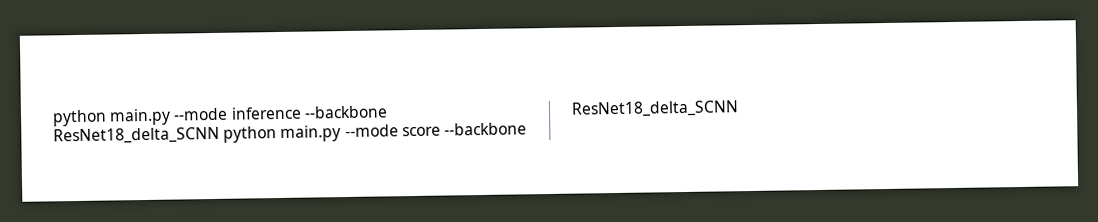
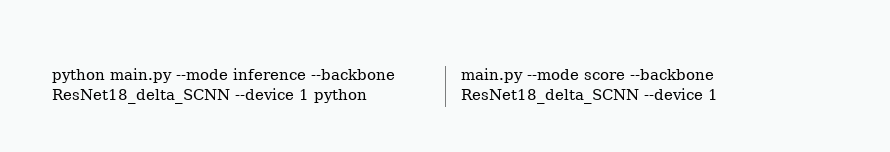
(220, 135) none -> [235,88,309,100] --device 1
(739, 109) none -> [644,88,718,100] --device 1

